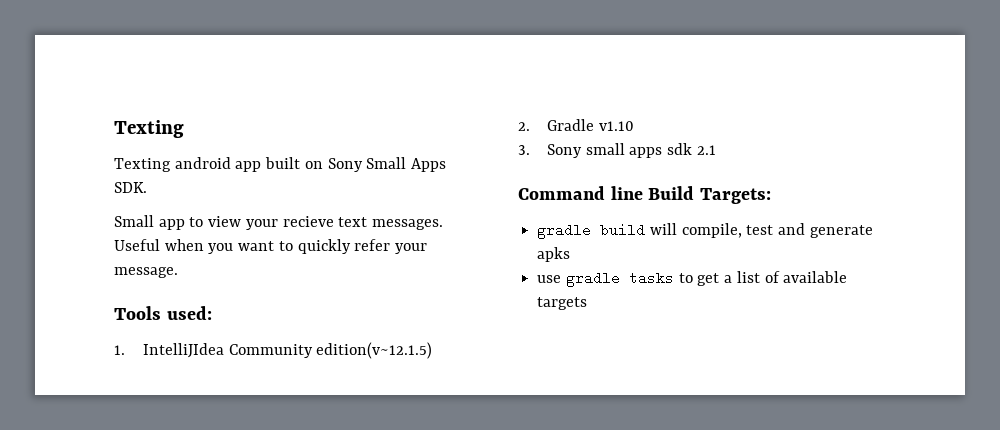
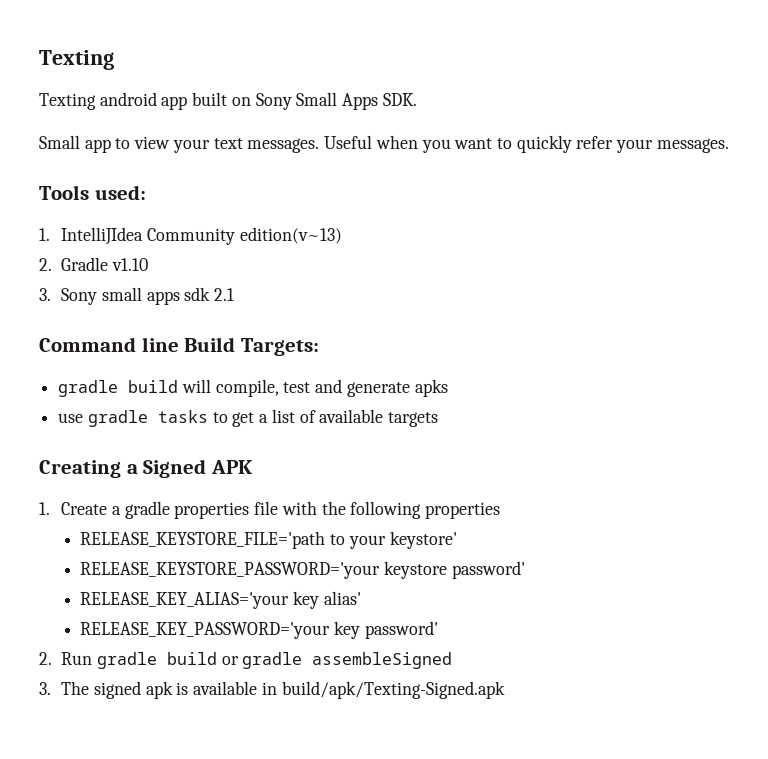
[282,216,334,227] recieve -> (210, 146) none
[114,267,178,278] message. -> [656,138,729,153] messages.
[316,342,433,359] edition(v~12.1.5) -> [239,227,342,244] edition(v~13)
(588, 303) none -> [39,459,253,478] [39,501,501,519] [80,531,457,549] [80,561,525,579] [80,591,361,609] [80,621,438,639] [39,652,453,669] [39,681,505,699] // Creating a Signed APK // 1. Create a gradle properties file with the following properties // RELEASE_KEYSTORE_FILE='path to your keystore' // RELEASE_KEYSTORE_PASSWORD='your keystore password' // RELEASE_KEY_ALIAS='your key alias' // RELEASE_KEY_PASSWORD='your key password' // 2. Run gradle build or gradle assembleSigned // 3. The signed apk is available in build/apk/Texting-Signed.apk

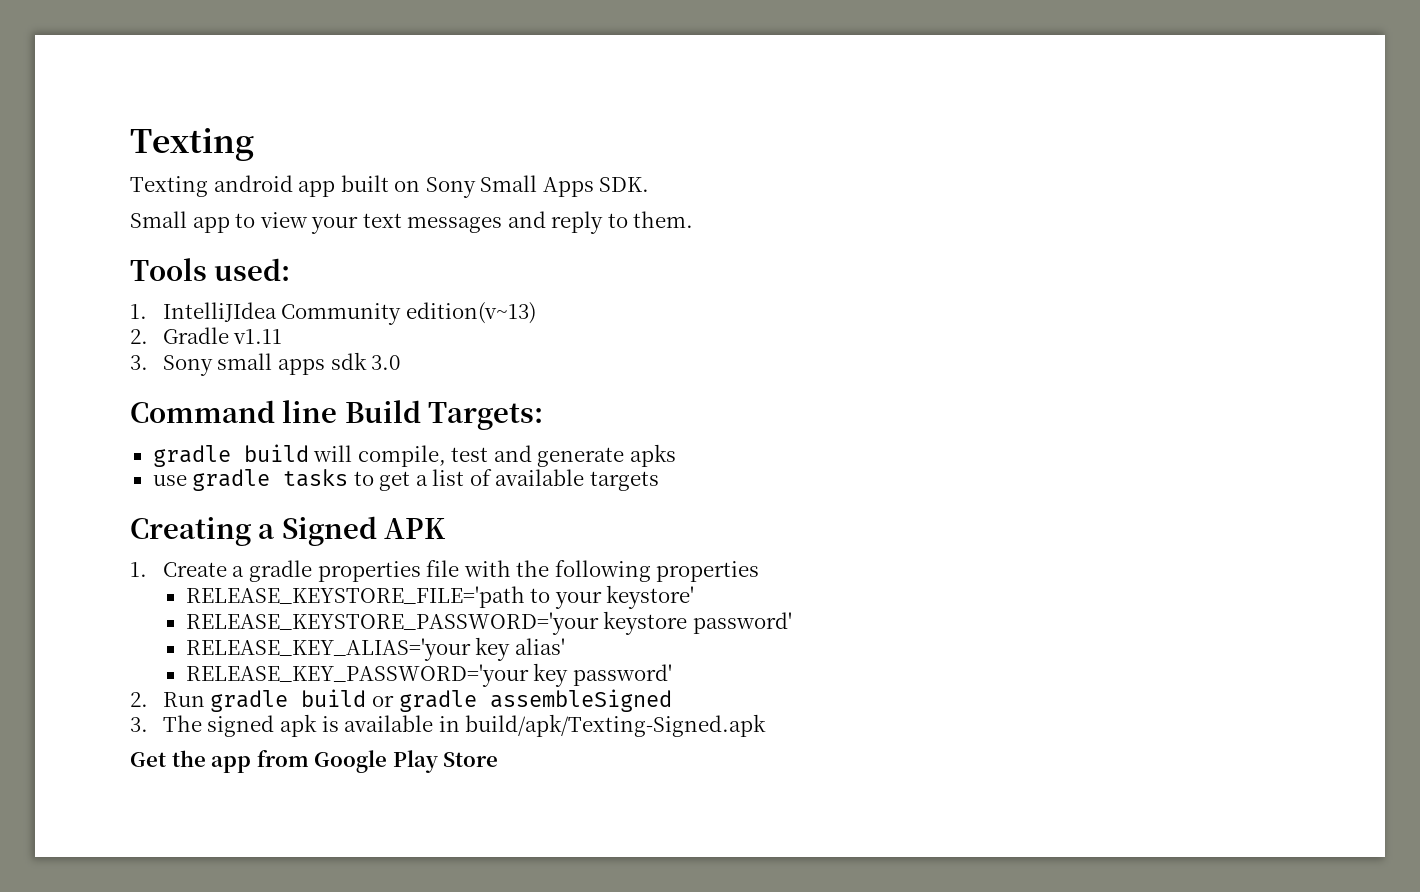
[247,135,729,153] messages. Useful when you want to quickly refer your messages. -> [407,211,694,234] messages and reply to them.
[111,258,148,271] v1.10 -> [233,329,283,344] v1.11
[214,288,235,301] 2.1 -> [371,355,401,370] 3.0
(505, 690) none -> [130,750,499,773] // Get the app from Google Play Store

